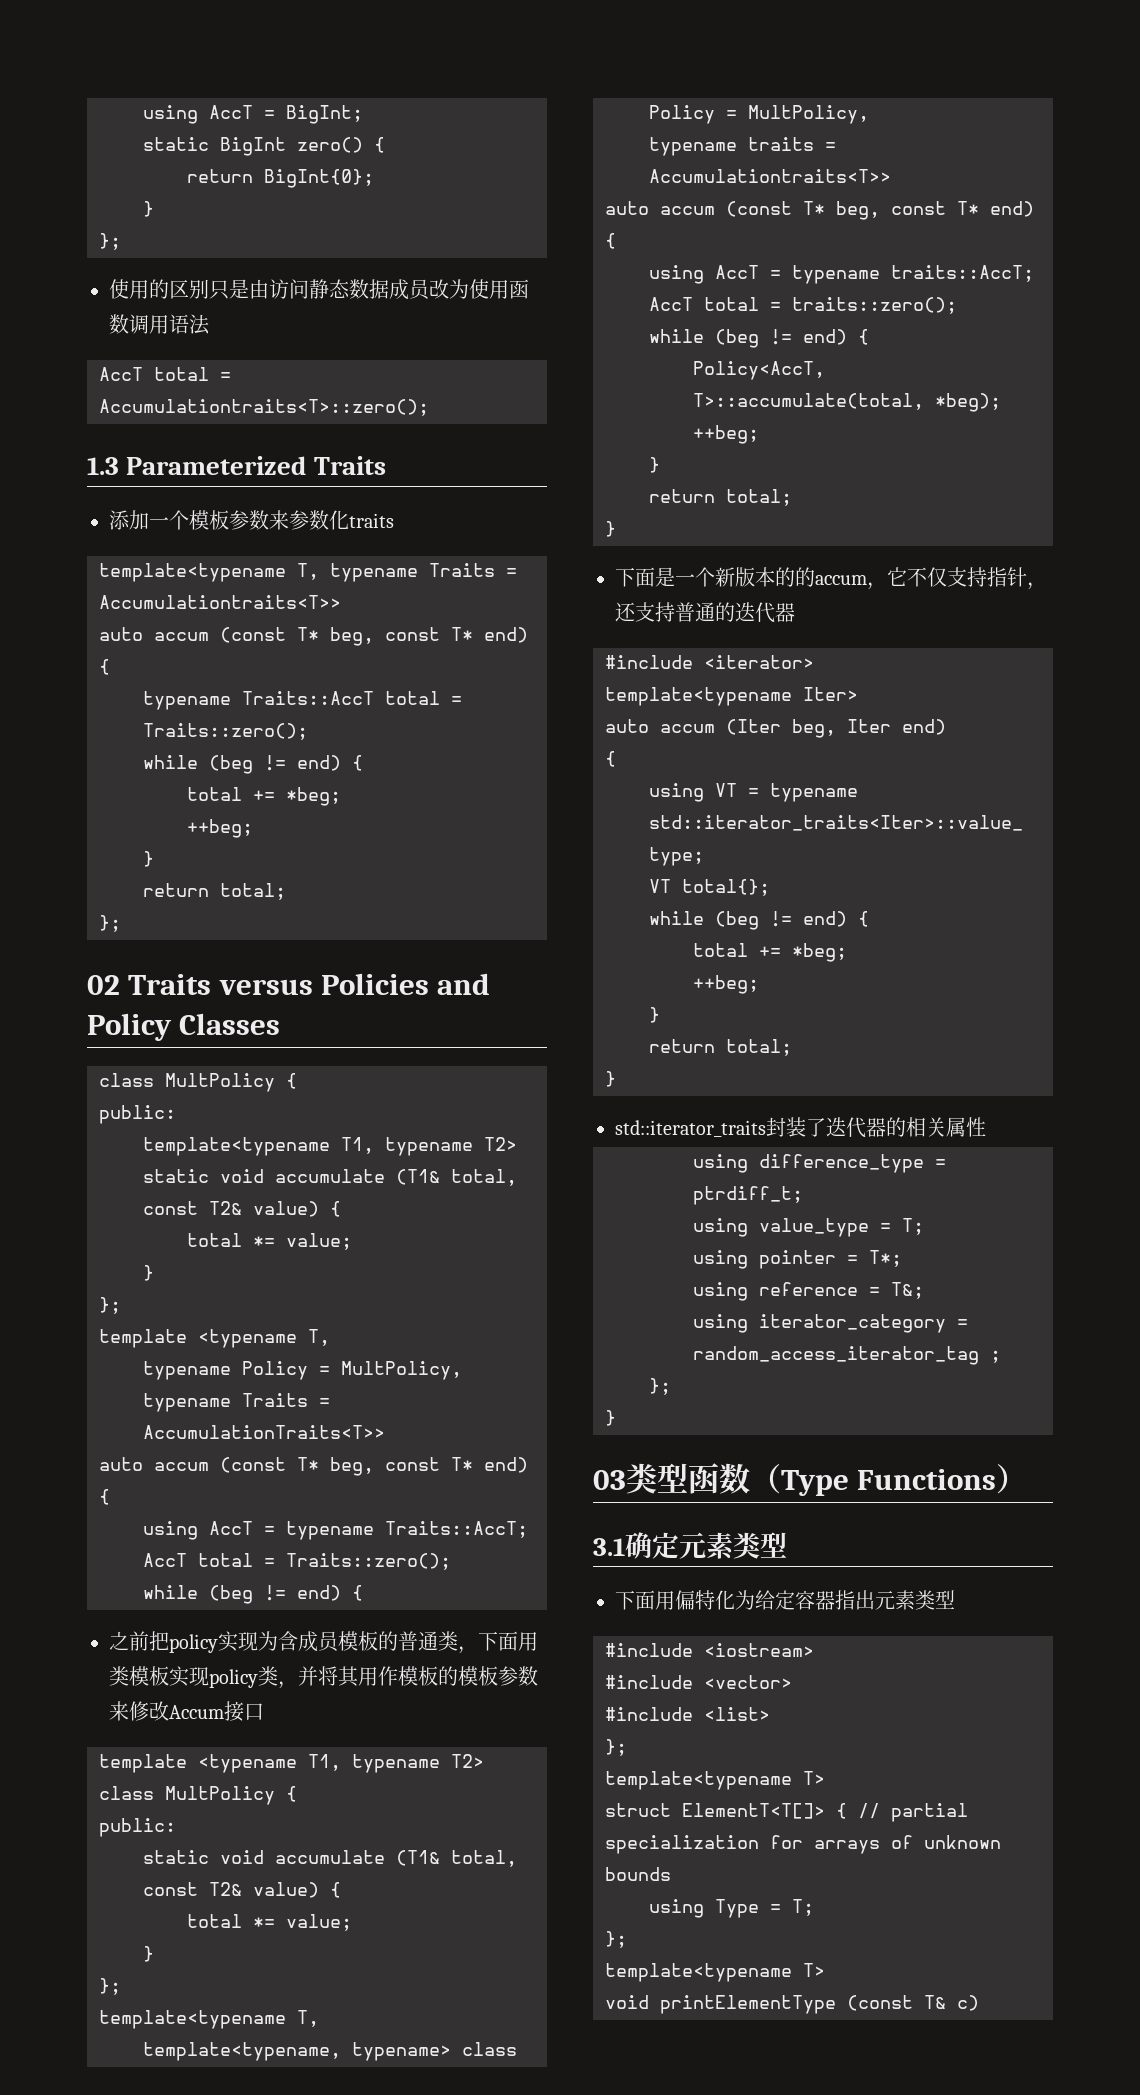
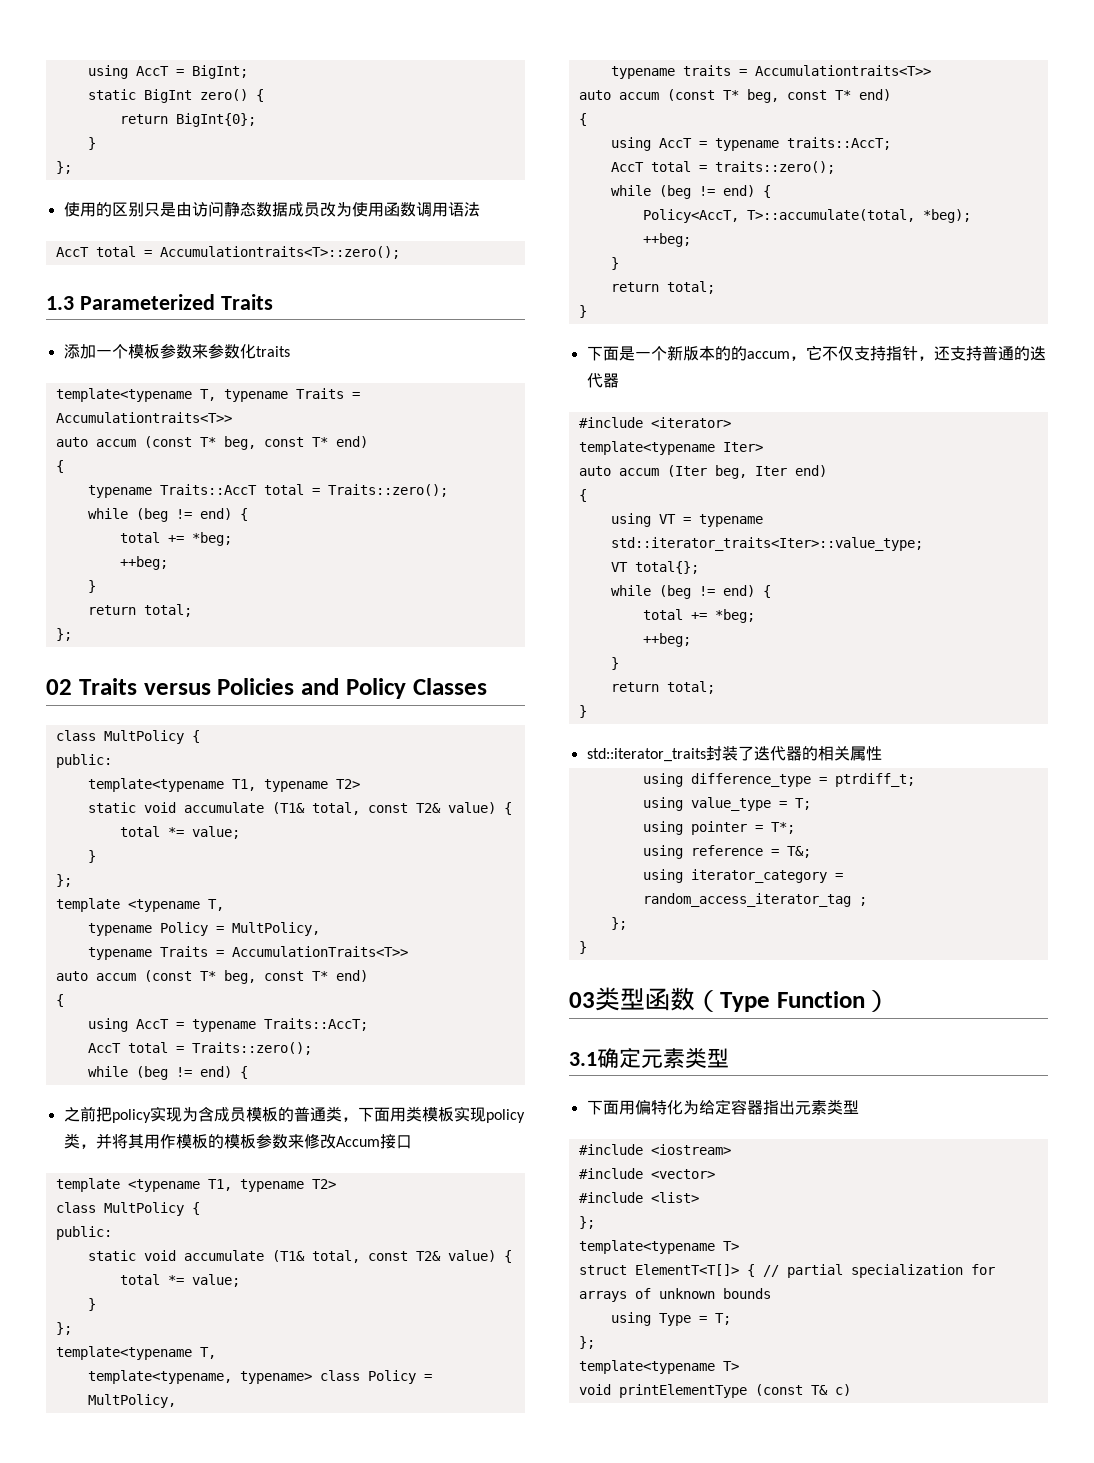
[857,1469,997,1490] Functions -> [776,991,865,1008] Function

